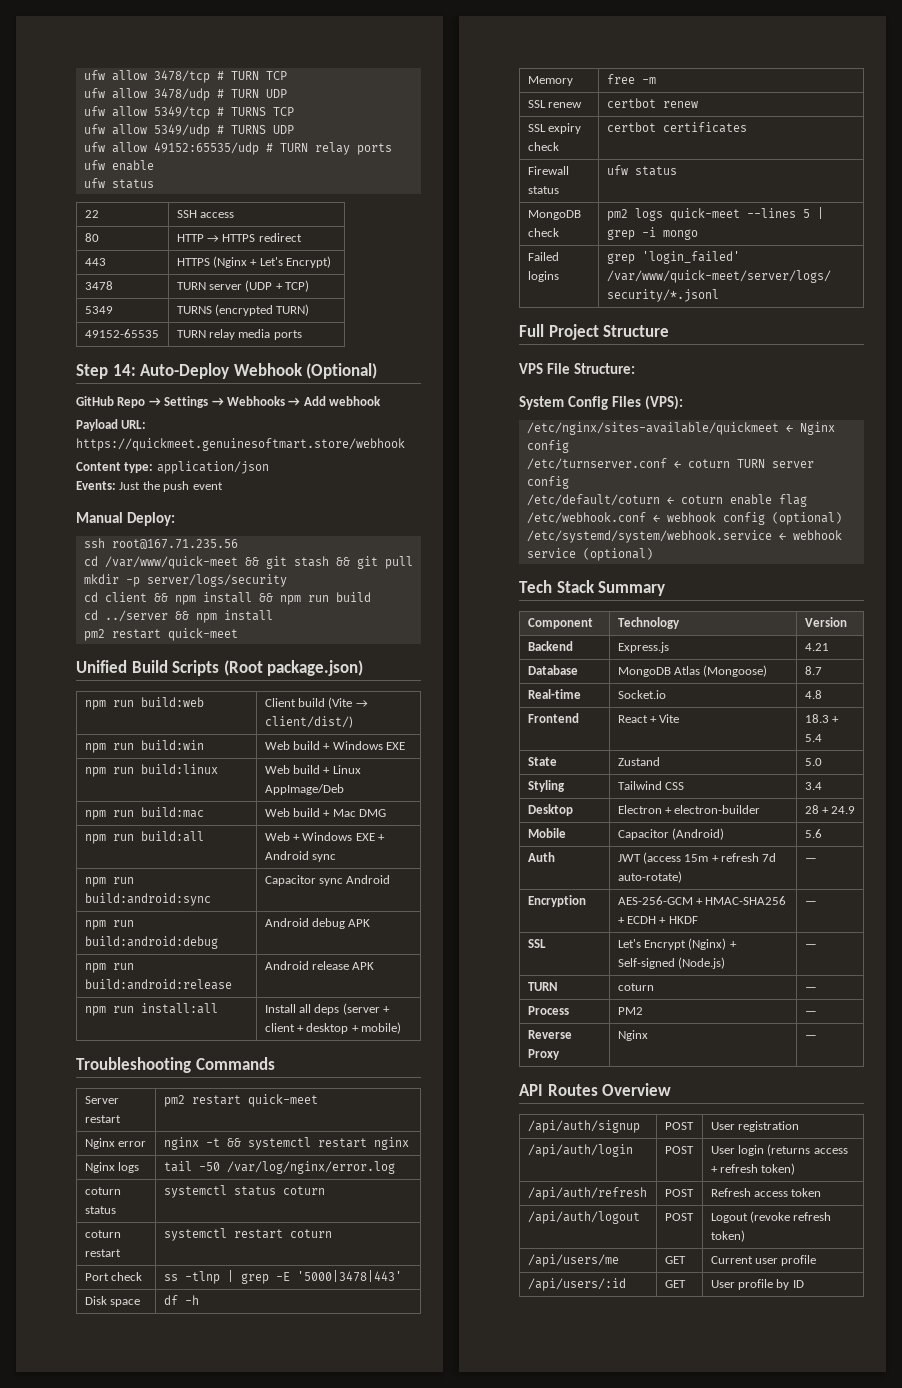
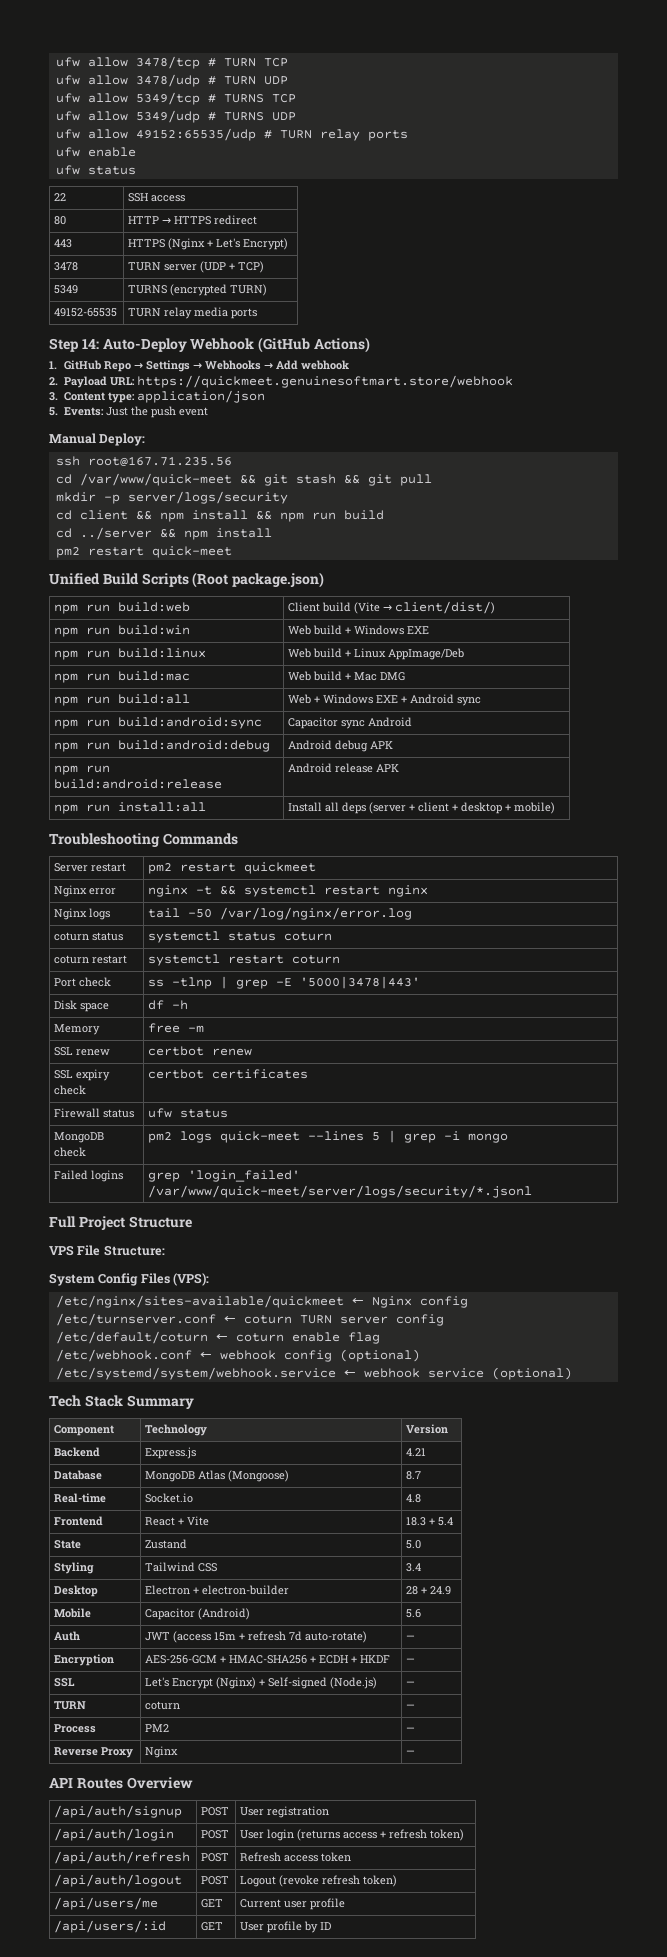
[306,363,378,379] (Optional) // -> [258,337,370,353] [49,361,57,369] (GitHub Actions) // 1.
(381, 401) none -> [49,377,58,385] 2.
(405, 444) none -> [49,392,58,401] 3.
(269, 467) none -> [49,407,58,416] 5.
[247,1094,318,1107] quick-meet -> [244,862,317,874] quickmeet

